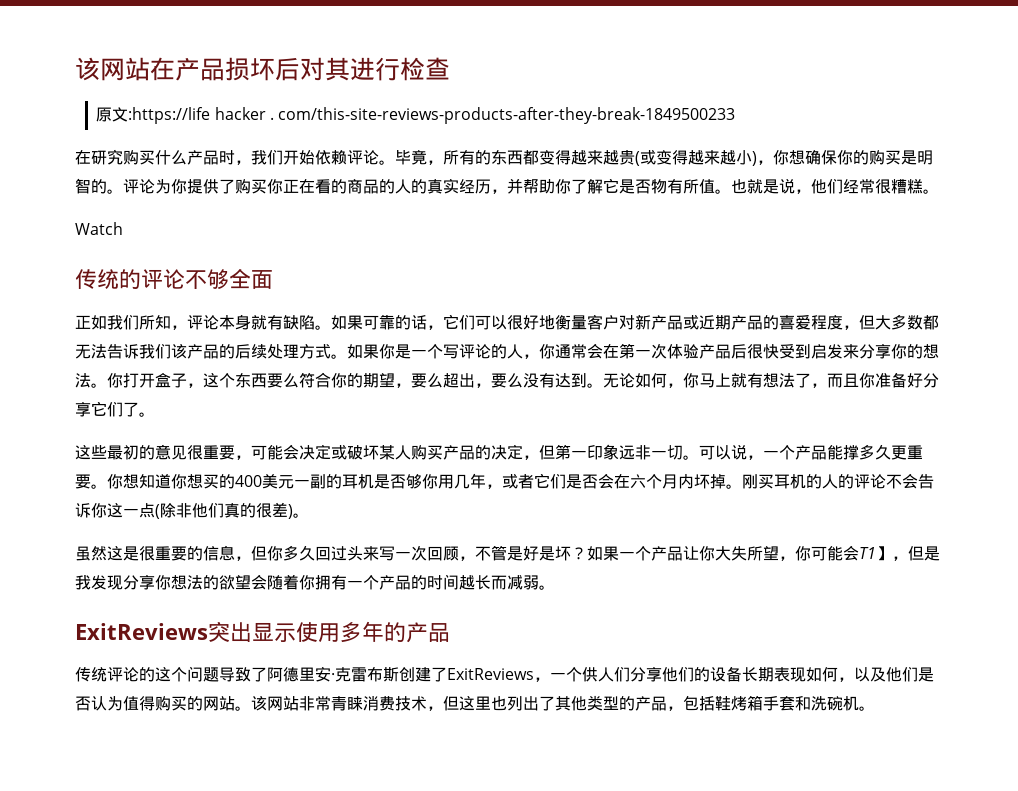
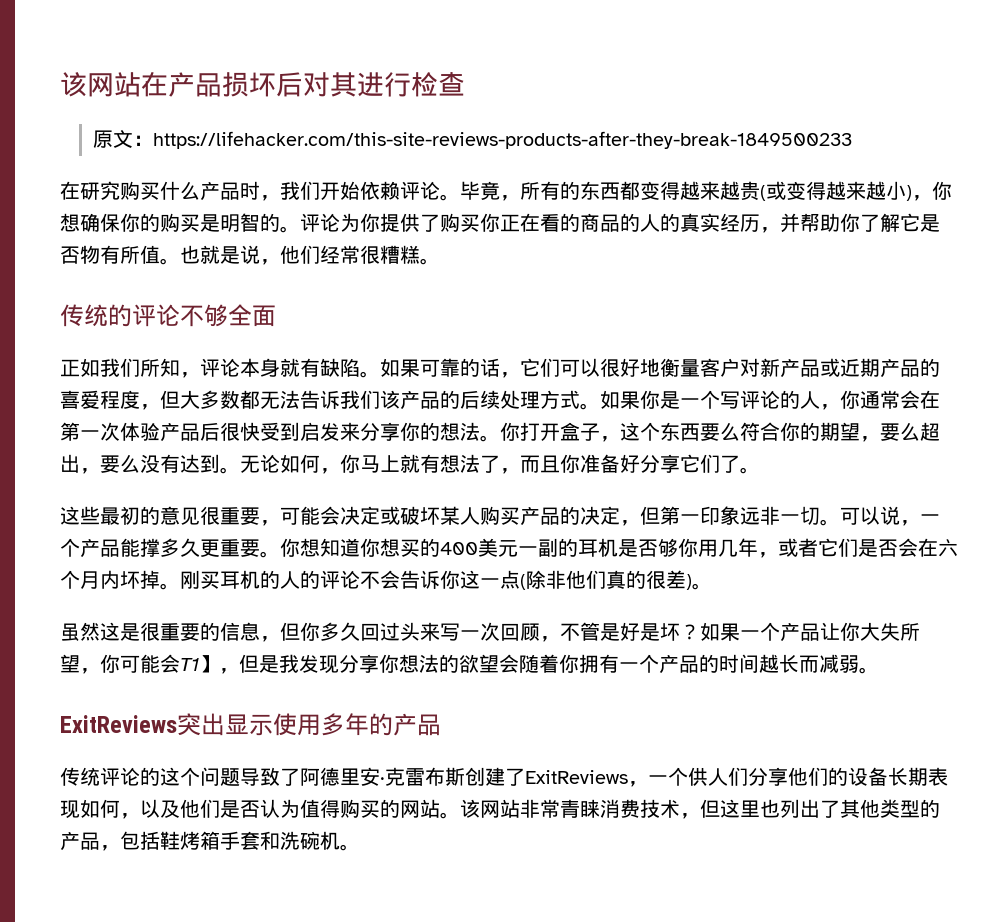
[128,107,736,124] :https://life hacker . com/this-site-reviews-products-after-they-break-1849500233 -> [133,131,853,149] ：https://lifehacker.com/this-site-reviews-products-after-they-break-1849500233
[75,222,123,235] // Watch -> (440, 261) none

